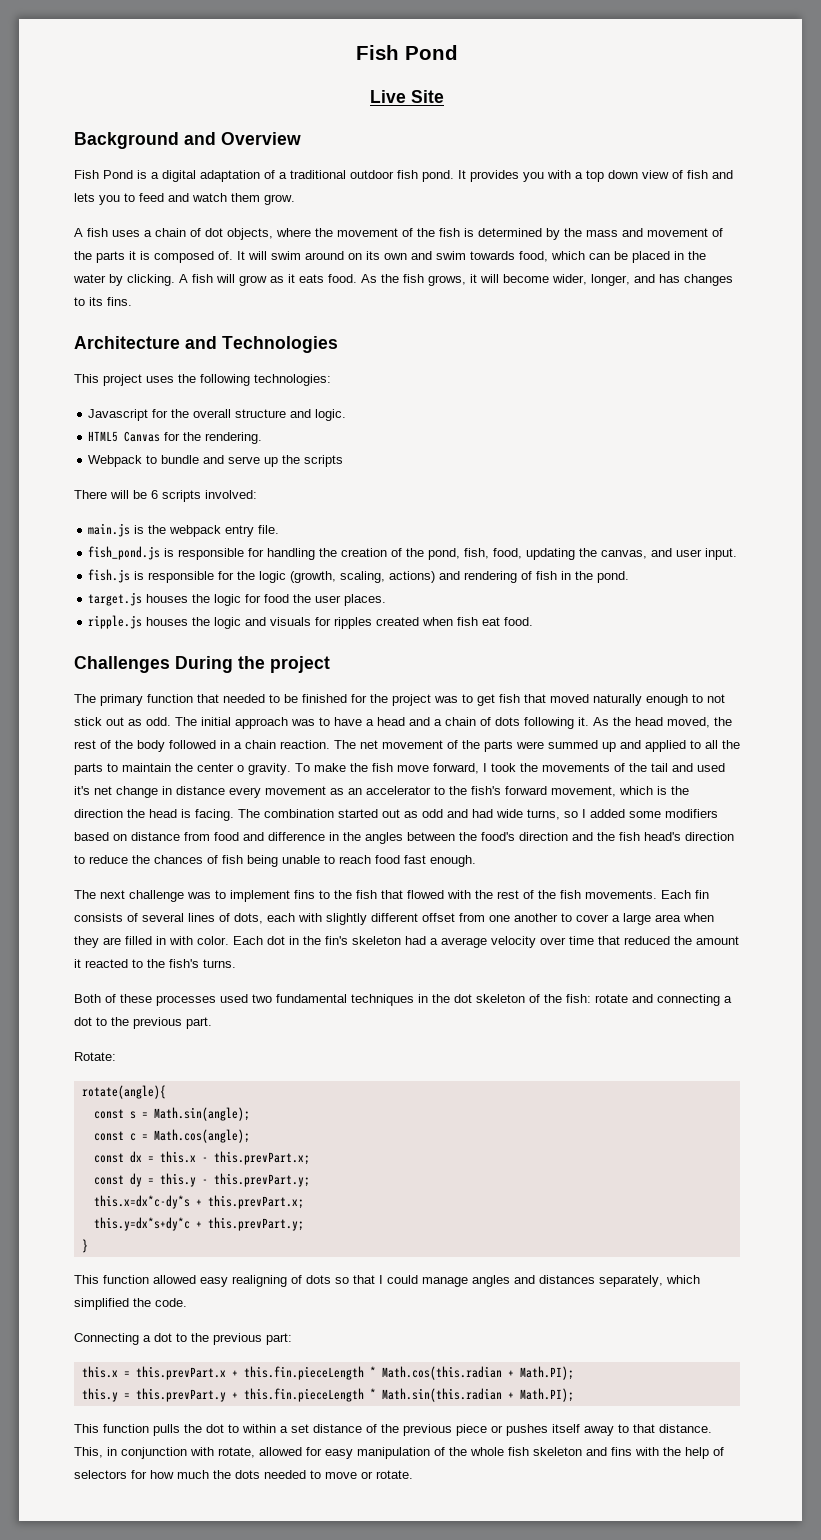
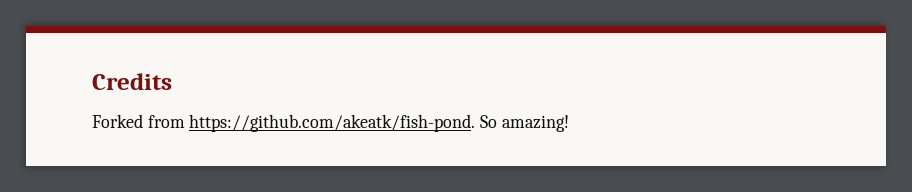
[356,45,458,60] [370,90,444,103] [74,132,301,149] [74,170,733,182] [74,193,295,205] [74,228,723,240] [74,251,706,263] [73,274,733,286] [74,297,132,306] [74,336,338,353] [74,374,331,386] [88,409,347,421] [88,431,263,444] [88,455,344,467] [74,490,257,502] [88,523,280,537] [88,546,738,560] [88,569,630,583] [88,592,387,606] [88,615,534,629] [74,656,330,673] [74,694,725,706] [74,717,732,729] [74,740,740,752] [74,763,725,775] [74,786,689,798] [74,809,718,821] [74,832,734,844] [74,855,476,867] [74,890,709,902] [74,913,714,925] [74,936,739,948] [74,959,236,968] [74,994,732,1006] [74,1017,212,1029] [74,1052,116,1061] [81,1085,166,1099] [93,1107,250,1121] [93,1129,250,1143] [93,1151,310,1165] [93,1173,310,1187] [93,1195,304,1209] [93,1217,304,1231] [81,1239,88,1253] [74,1275,700,1287] [74,1298,187,1310] [74,1333,292,1345] [81,1366,574,1380] [81,1388,574,1402] [74,1424,712,1436] [74,1447,724,1459] [74,1470,413,1479] Fish Pond // Live Site // Background and Overview // Fish Pond is a digital adaptation of a traditional outdoor fish pond. It provides you with a top down view of fish and lets you to feed and watch them grow. // A fish uses a chain of dot objects, where the movement of the fish is determined by the mass and movement of the parts it is composed of. It will swim around on its own and swim towards food, which can be placed in the water by clicking. A fish will grow as it eats food. As the fish grows, it will become wider, longer, and has changes to its fins. // Architecture and Technologies // This project uses the following technologies: // Javascript for the overall structure and logic. // HTML5 Canvas for the rendering. // Webpack to bundle and serve up the scripts // There will be 6 scripts involved: // main.js is the webpack entry file. // fish_pond.js is responsible for handling the creation of the pond, fish, food, updating the canvas, and user input. // fish.js is responsible for the logic (growth, scaling, actions) and rendering of fish in the pond. // target.js houses the logic for food the user places. // ripple.js houses the logic and visuals for ripples created when fish eat food. // Challenges During the project // The primary function that needed to be finished for the project was to get fish that moved naturally enough to not stick out as odd. The initial approach was to have a head and a chain of dots following it. As the head moved, the rest of the body followed in a chain reaction. The net movement of the parts were summed up and applied to all the parts to maintain the center o gravity. To make the fish move forward, I took the movements of the tail and used it's net change in distance every movement as an accelerator to the fish's forward movement, which is the direction the head is facing. The combination started out as odd and had wide turns, so I added some modifiers based on distance from food and difference in the angles between the food's direction and the fish head's direction to reduce the chances of fish being unable to reach food fast enough. // The next challenge was to implement fins to the fish that flowed with the rest of the fish movements. Each fin consists of several lines of dots, each with slightly different offset from one another to cover a large area when they are filled in with color. Each dot in the fin's skeleton had a average velocity over time that reduced the amount it reacted to the fish's turns. // Both of these processes used two fundamental techniques in the dot skeleton of the fish: rotate and connecting a dot to the previous part. // Rotate: // rotate(angle){ // const s = Math.sin(angle); // const c = Math.cos(angle); // const dx = this.x - this.prevPart.x; // const dy = this.y - this.prevPart.y; // this.x=dx*c-dy*s + this.prevPart.x; // this.y=dx*s+dy*c + this.prevPart.y; // } // This function allowed easy realigning of dots so that I could manage angles and distances separately, which simplified the code. // Connecting a dot to the previous part: // this.x = this.prevPart.x + this.fin.pieceLength * Math.cos(this.radian + Math.PI); // this.y = this.prevPart.y + this.fin.pieceLength * Math.sin(this.radian + Math.PI); // This function pulls the dot to within a set distance of the previous piece or pushes itself away to that distance. This, in conjunction with rotate, allowed for easy manipulation of the whole fish skeleton and fins with the help of selectors for how much the dots needed to move or rotate. -> [92,73,172,90] [92,114,569,132] Credits // Forked from https://github.com/akeatk/fish-pond. So amazing!

